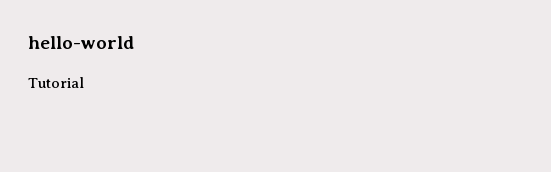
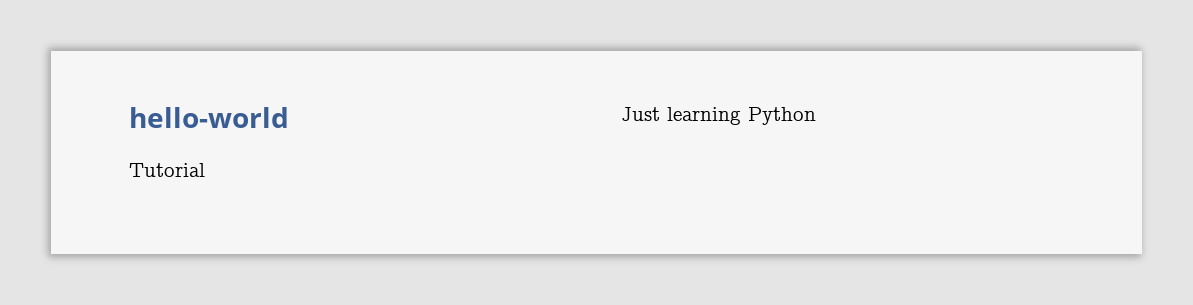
(84, 82) none -> [621,107,816,125] // Just learning Python

